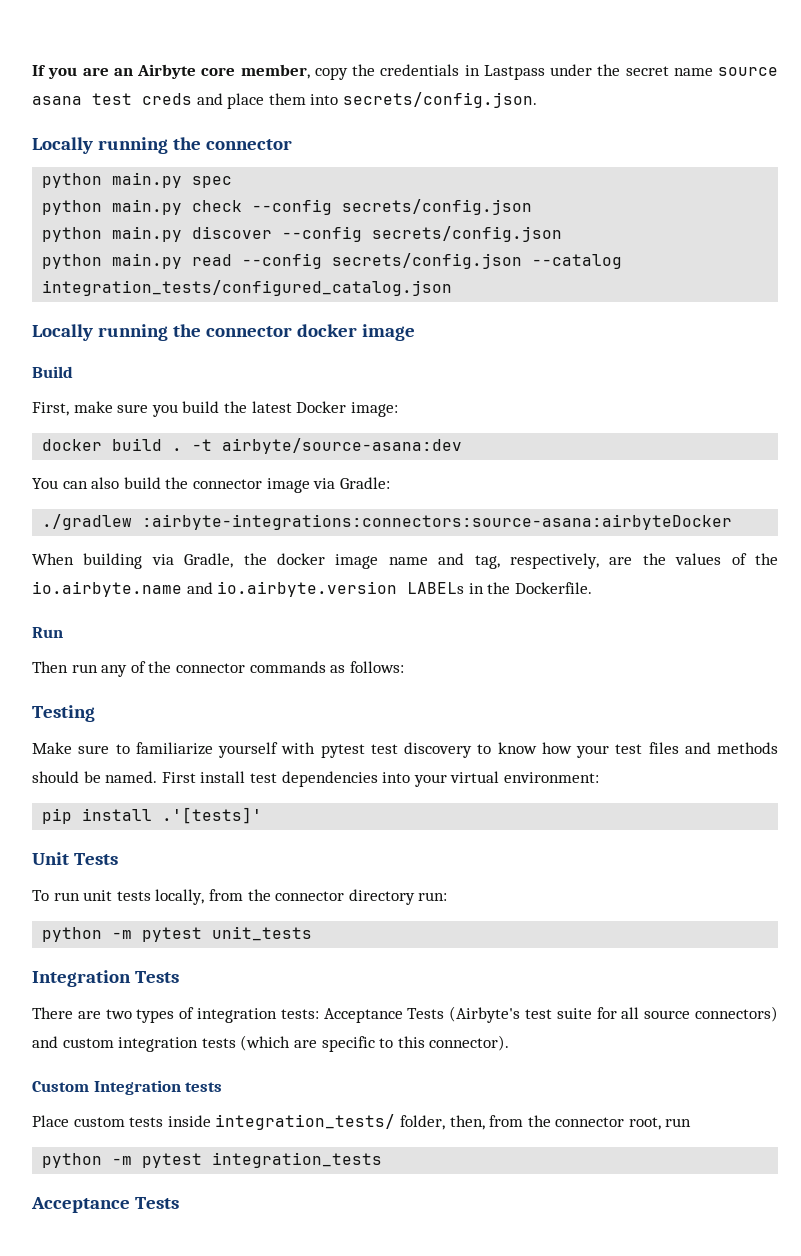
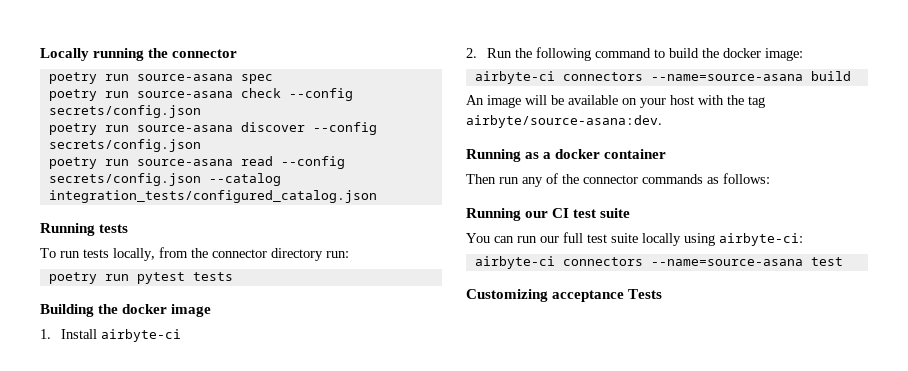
[32,64,778,80] [32,92,537,109] [32,137,292,154] [42,172,233,188] [42,199,183,215] If you are an Airbyte core member, copy the credentials in Lastpass under the secret name source asana test creds and place them into secrets/config.json. // Locally running the connector // python main.py spec // python main.py -> [40,48,238,61] [48,72,273,84] [48,89,233,101] Locally running the connector // poetry run source-asana spec // poetry run source-asana
[42,226,183,242] python main.py -> [48,123,233,135] poetry run source-asana
[42,253,183,269] python main.py -> [48,157,233,169] poetry run source-asana
[32,324,415,341] [32,366,73,378] [32,401,398,417] [42,438,463,454] [32,477,390,493] [42,514,733,530] [32,553,778,569] [32,581,592,597] [32,627,63,638] Locally running the connector docker image // Build // First, make sure you build the latest Docker image: // docker build . -t airbyte/source-asana:dev // You can also build the connector image via Gradle: // ./gradlew :airbyte-integrations:connectors:source-asana:airbyteDocker // When building via Gradle, the docker image name and tag, respectively, are the values of the io.airbyte.name and io.airbyte.version LABELs in the Dockerfile. // Run -> [40,223,129,236] [40,247,349,261] [48,272,233,284] [40,304,212,317] [40,329,182,342] [466,47,804,61] [474,71,851,84] [466,95,765,108] [466,115,662,128] [466,149,667,162] Running tests // To run tests locally, from the connector directory run: // poetry run pytest tests // Building the docker image // 1. Install airbyte-ci // 2. Run the following command to build the docker image: // airbyte-ci connectors --name=source-asana build // An image will be available on your host with the tag airbyte/source-asana:dev. // Running as a docker container
[32,705,95,722] [32,742,778,758] [32,771,599,787] [42,807,263,824] [32,852,118,865] [32,889,448,905] [42,926,313,942] [32,970,179,987] [32,1006,778,1023] [32,1035,510,1052] [32,1080,223,1095] [32,1114,692,1130] [42,1152,383,1168] [31,1197,130,1213] Testing // Make sure to familiarize yourself with pytest test discovery to know how your test files and methods should be named. First install test dependencies into your virtual environment: // pip install .'[tests]' // Unit Tests // To run unit tests locally, from the connector directory run: // python -m pytest unit_tests // Integration Tests // There are two types of integration tests: Acceptance Tests (Airbyte's test suite for all source connectors) and custom integration tests (which are specific to this connector). // Custom Integration tests // Place custom tests inside integration_tests/ folder, then, from the connector root, run // python -m pytest integration_tests // Acceptance -> [466,208,631,221] [466,232,803,246] [474,256,843,269] [466,289,625,302] Running our CI test suite // You can run our full test suite locally using airbyte-ci: // airbyte-ci connectors --name=source-asana test // Customizing acceptance

